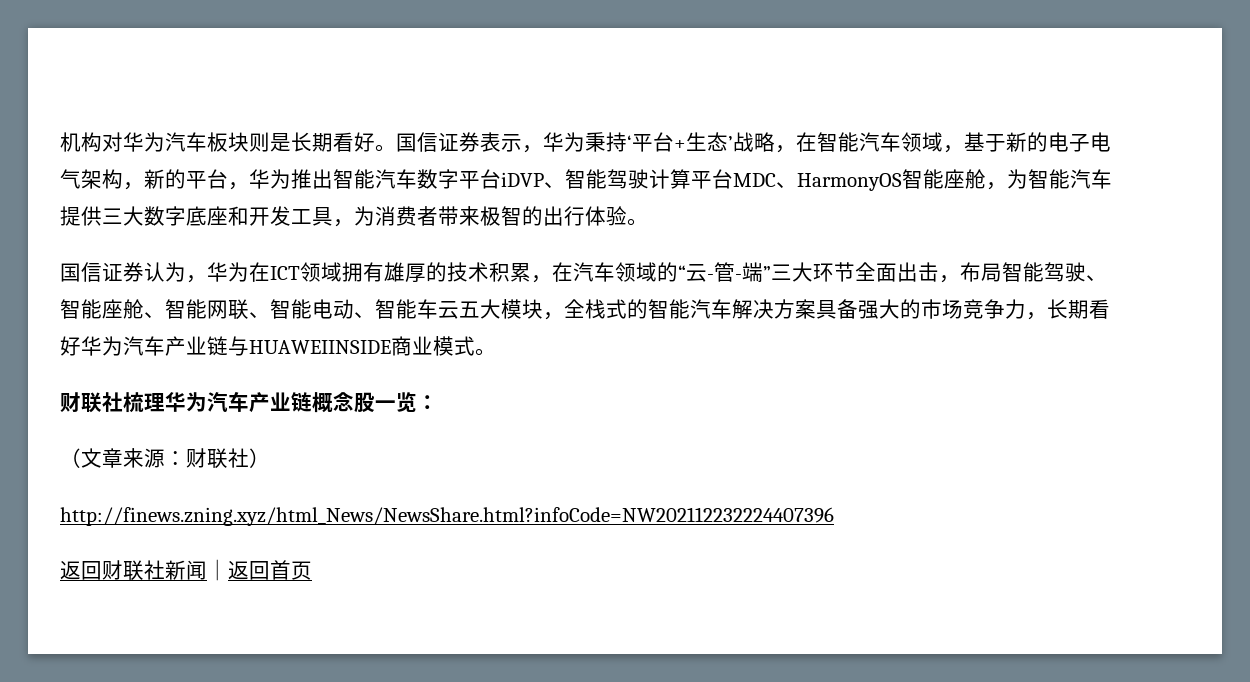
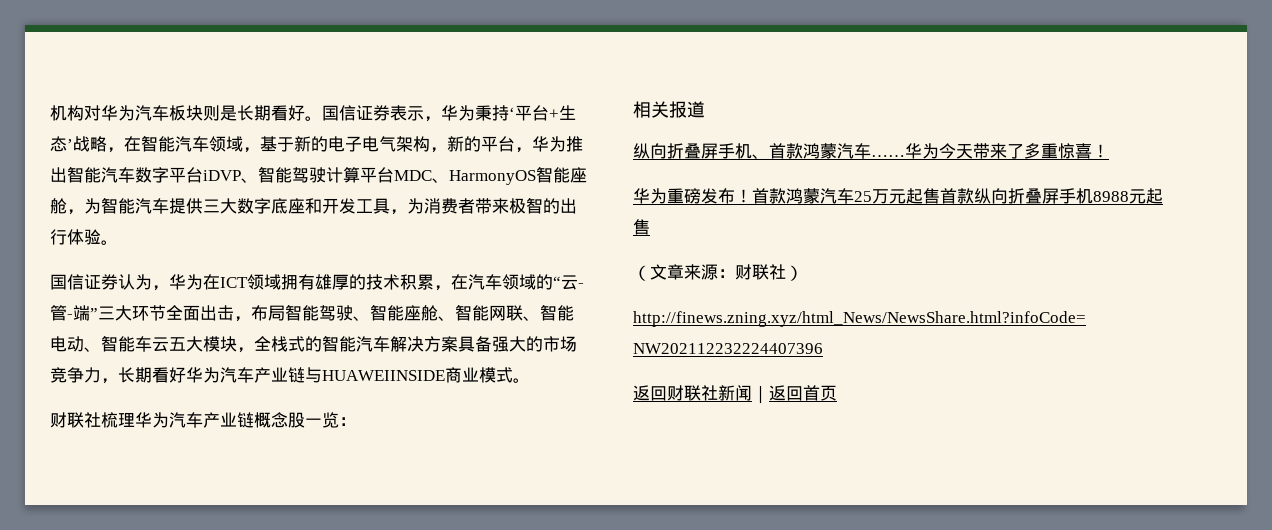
(438, 402) none -> [633,101,705,118] [633,143,1109,159] [633,188,1163,204] [633,219,650,235] // 相关报道 // 纵向折叠屏手机、首款鸿蒙汽车……华为今天带来了多重惊喜！ // 华为重磅发布！首款鸿蒙汽车25万元起售首款纵向折叠屏手机8988元起售

